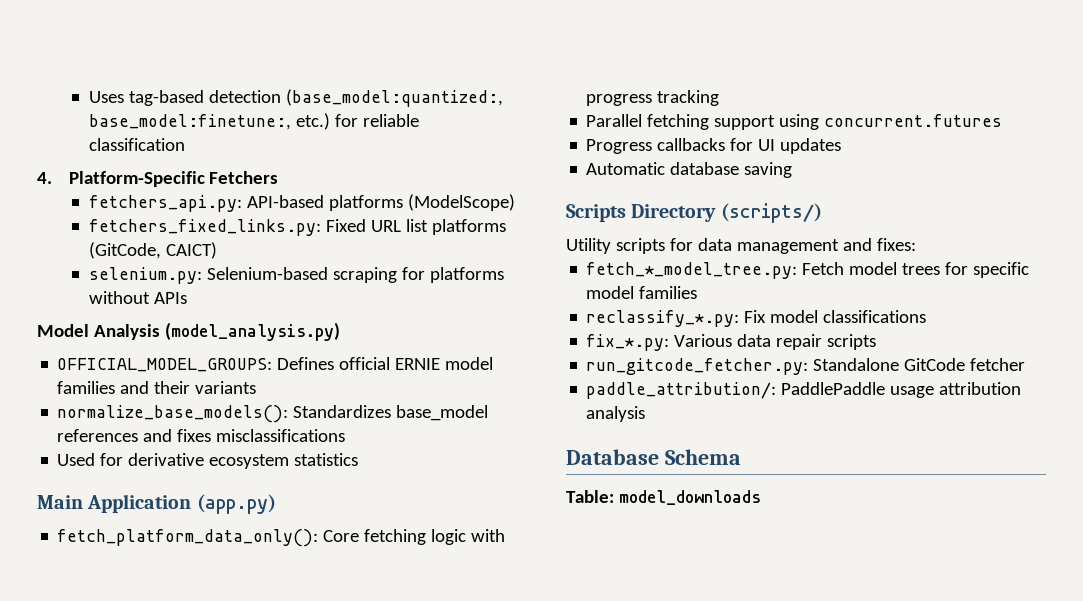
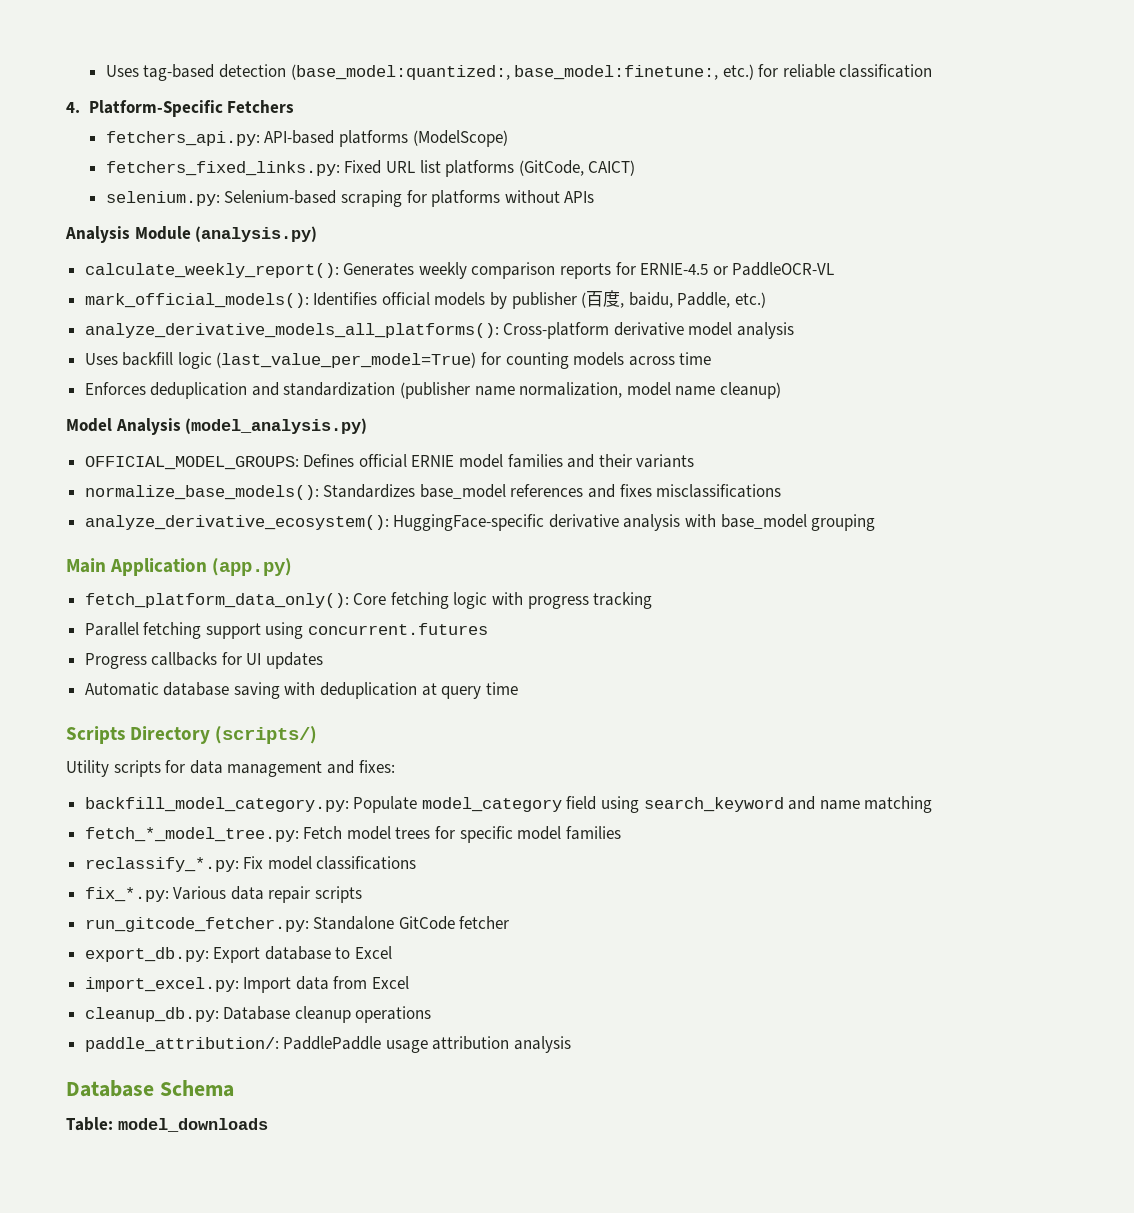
(187, 298) none -> [65,226,318,243] [84,262,835,279] [84,290,767,309] [84,322,795,339] [84,352,712,369] [84,382,782,399] // Analysis Module (analysis.py) // calculate_weekly_report(): Generates weekly comparison reports for ERNIE-4.5 or PaddleOCR-VL // mark_official_models(): Identifies official models by publisher (百度, baidu, Paddle, etc.) // analyze_derivative_models_all_platforms(): Cross-platform derivative model analysis // Uses backfill logic (last_value_per_model=True) for counting models across time // Enforces deduplication and standardization (publisher name normalization, model name cleanup)
[57,453,359,469] Used for derivative ecosystem statistics -> [84,514,876,531] analyze_derivative_ecosystem(): HuggingFace-specific derivative analysis with base_model grouping
(793, 170) none -> [284,682,518,699] with deduplication at query time
(916, 244) none -> [84,796,933,813] // backfill_model_category.py: Populate model_category field using search_keyword and name matching
(1026, 364) none -> [84,946,393,963] [84,976,410,993] [84,1006,432,1023] // export_db.py: Export database to Excel // import_excel.py: Import data from Excel // cleanup_db.py: Database cleanup operations

